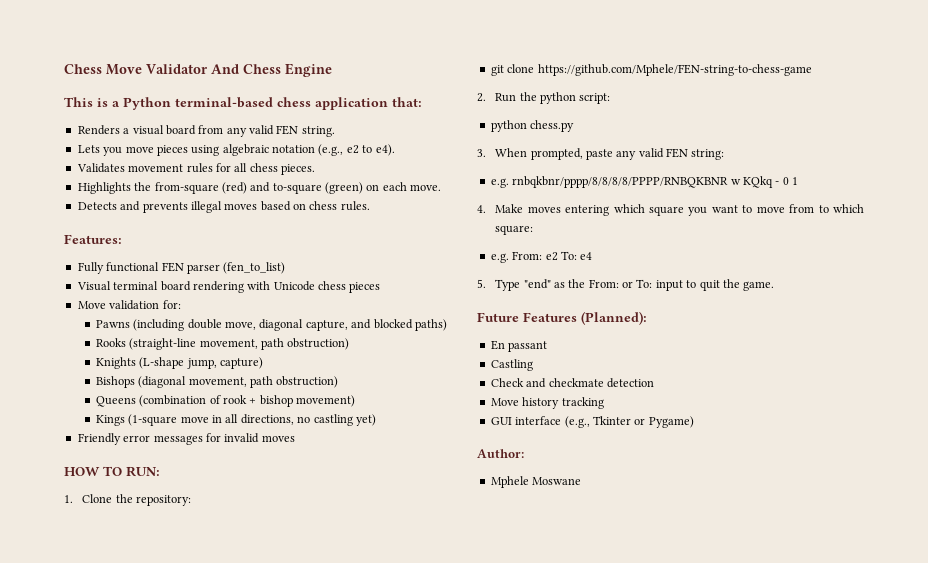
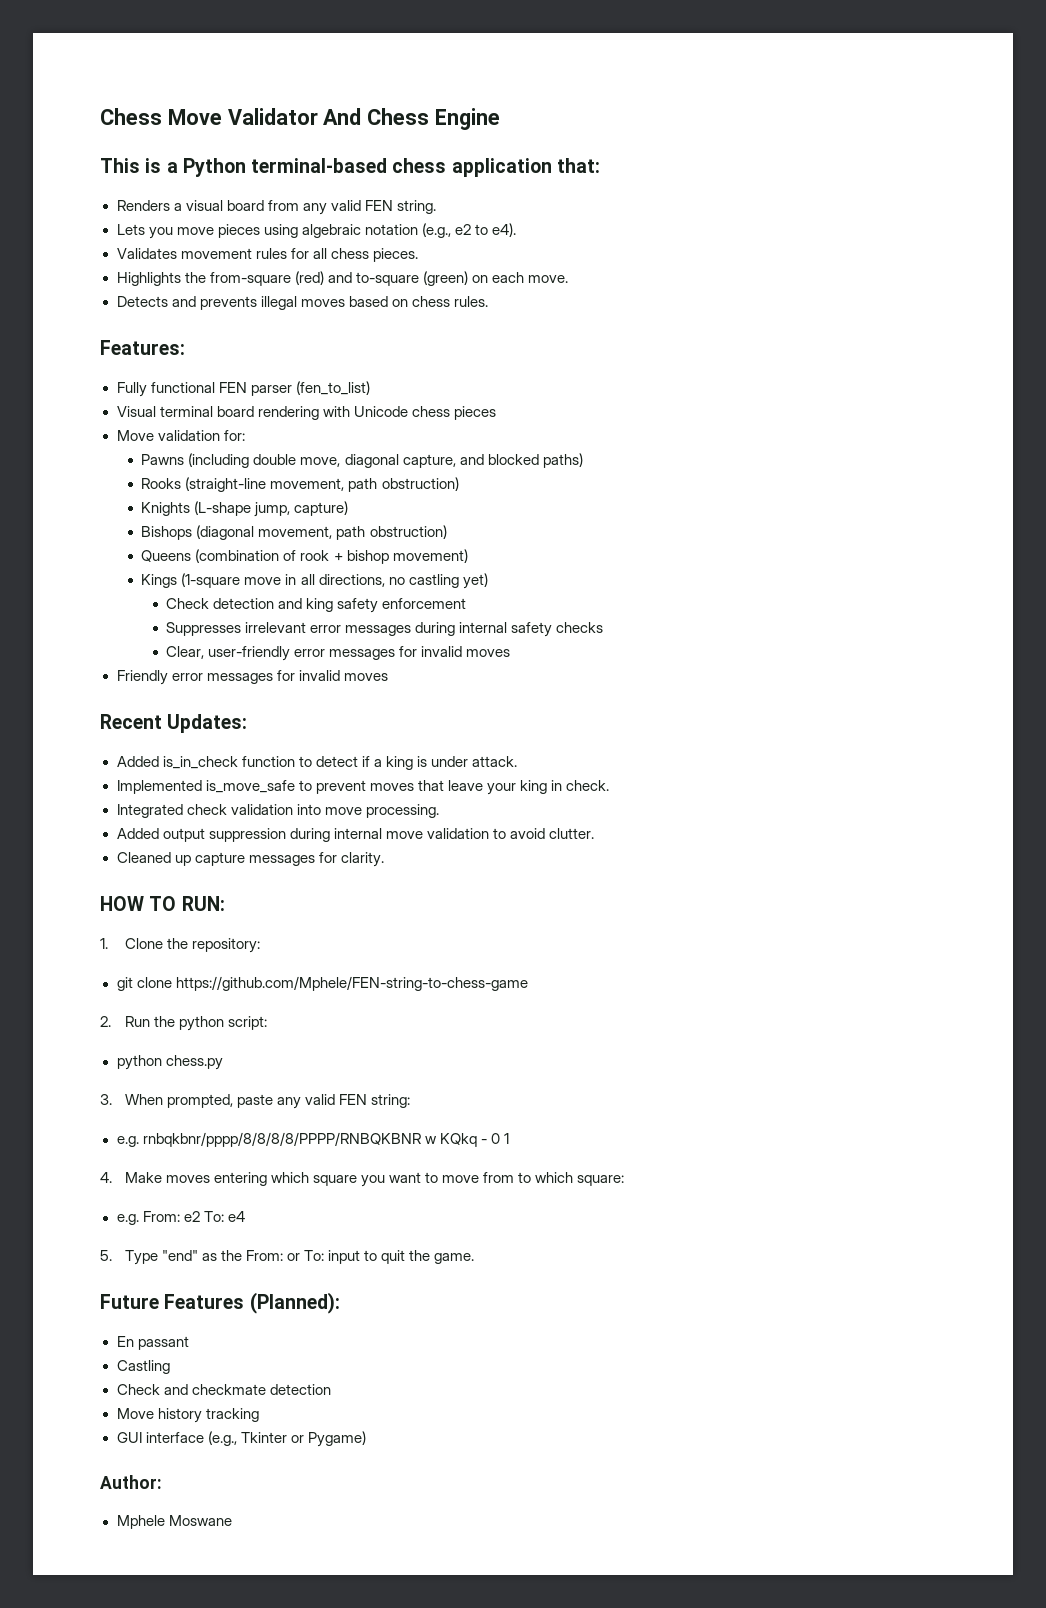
(376, 420) none -> [166,598,467,613] [166,622,604,637] [166,646,511,661] // Check detection and king safety enforcement // Suppresses irrelevant error messages during internal safety checks // Clear, user-friendly error messages for invalid moves
(295, 438) none -> [100,714,248,733] [116,756,518,770] [116,780,610,795] [116,804,439,818] [116,828,594,842] [116,852,384,867] // Recent Updates: // Added is_in_check function to detect if a king is under attack. // Implemented is_move_safe to prevent moves that leave your king in check. // Integrated check validation into move processing. // Added output suppression during internal move validation to avoid clutter. // Cleaned up capture messages for clarity.

